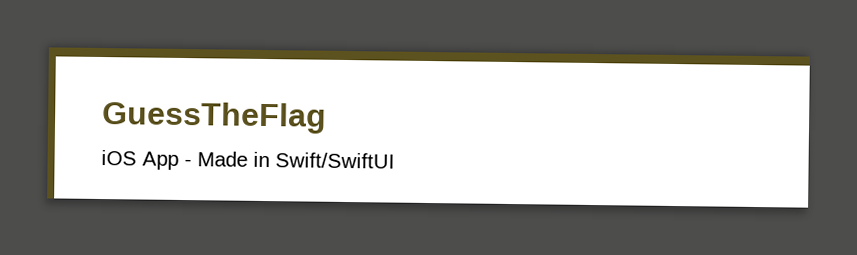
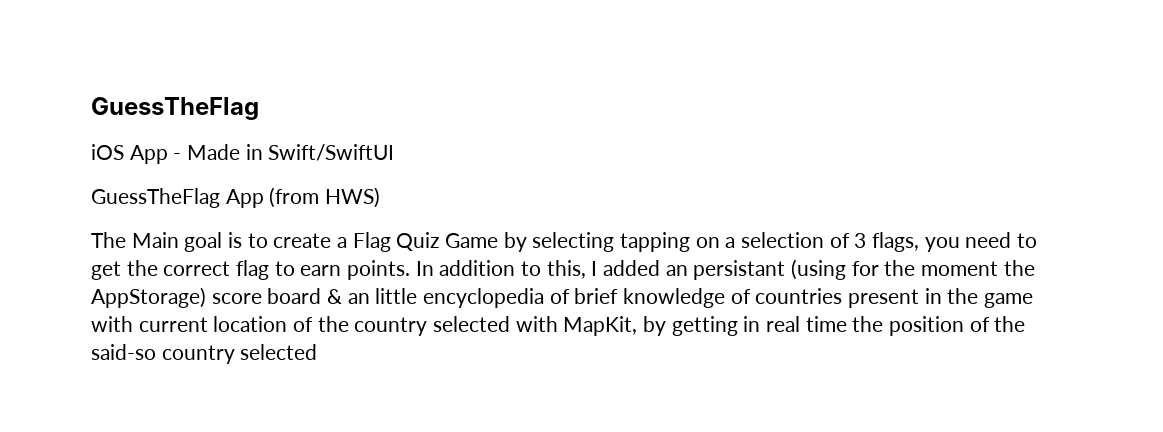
(395, 160) none -> [91,187,381,208] [91,232,1038,252] [91,259,1035,280] [91,287,1034,308] [91,316,1026,336] [91,344,318,364] // GuessTheFlag App (from HWS) // The Main goal is to create a Flag Quiz Game by selecting tapping on a selection of 3 flags, you need to get the correct flag to earn points. In addition to this, I added an persistant (using for the moment the AppStorage) score board & an little encyclopedia of brief knowledge of countries present in the game with current location of the country selected with MapKit, by getting in real time the position of the said-so country selected

